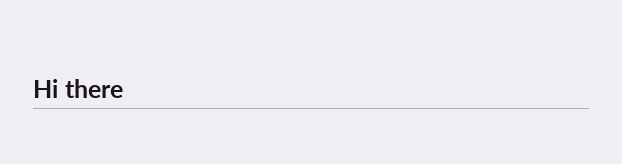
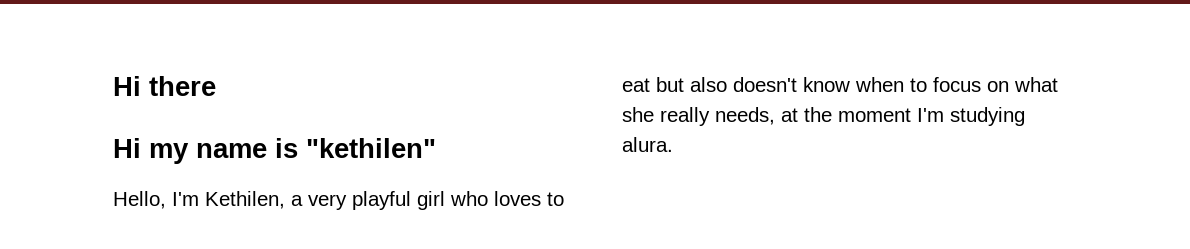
(123, 88) none -> [113,138,436,164] [113,191,564,210] [622,77,1058,92] [622,107,1025,126] [622,137,673,152] // Hi my name is "kethilen" // Hello, I'm Kethilen, a very playful girl who loves to eat but also doesn't know when to focus on what she really needs, at the moment I'm studying alura.

